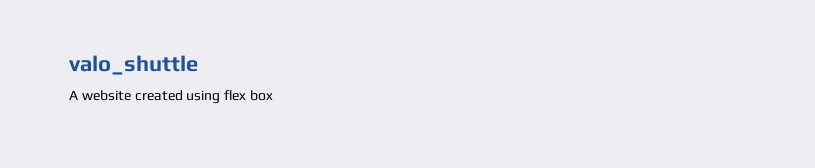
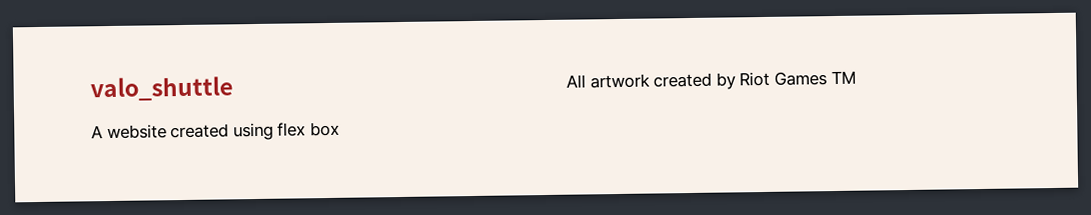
(273, 95) none -> [566,70,857,90] // All artwork created by Riot Games TM

